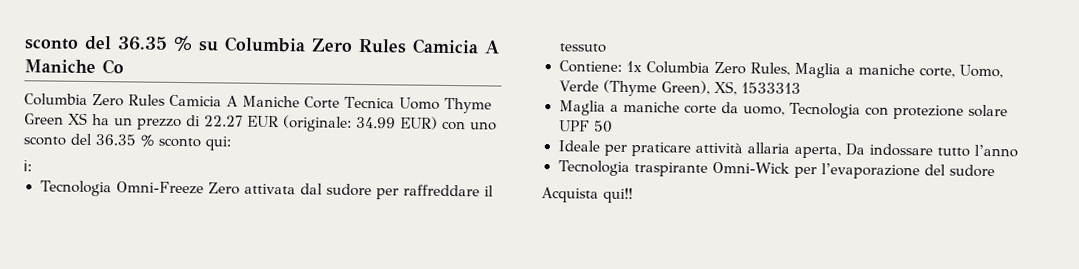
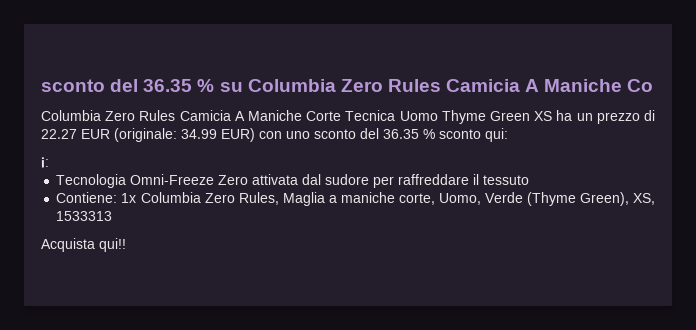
[558,100,1009,120] [558,120,613,133] [557,140,1018,159] [557,160,996,180] // Maglia a maniche corte da uomo, Tecnologia con protezione solare UPF 50 // Ideale per praticare attività allaria aperta, Da indossare tutto l’anno // Tecnologia traspirante Omni-Wick per l’evaporazione del sudore -> (113, 216) none

